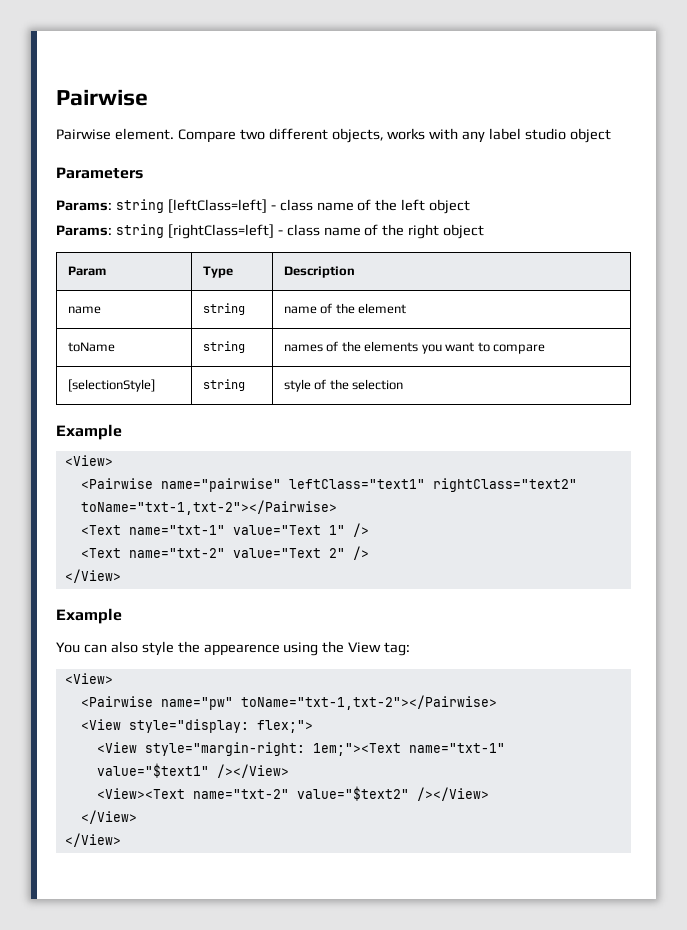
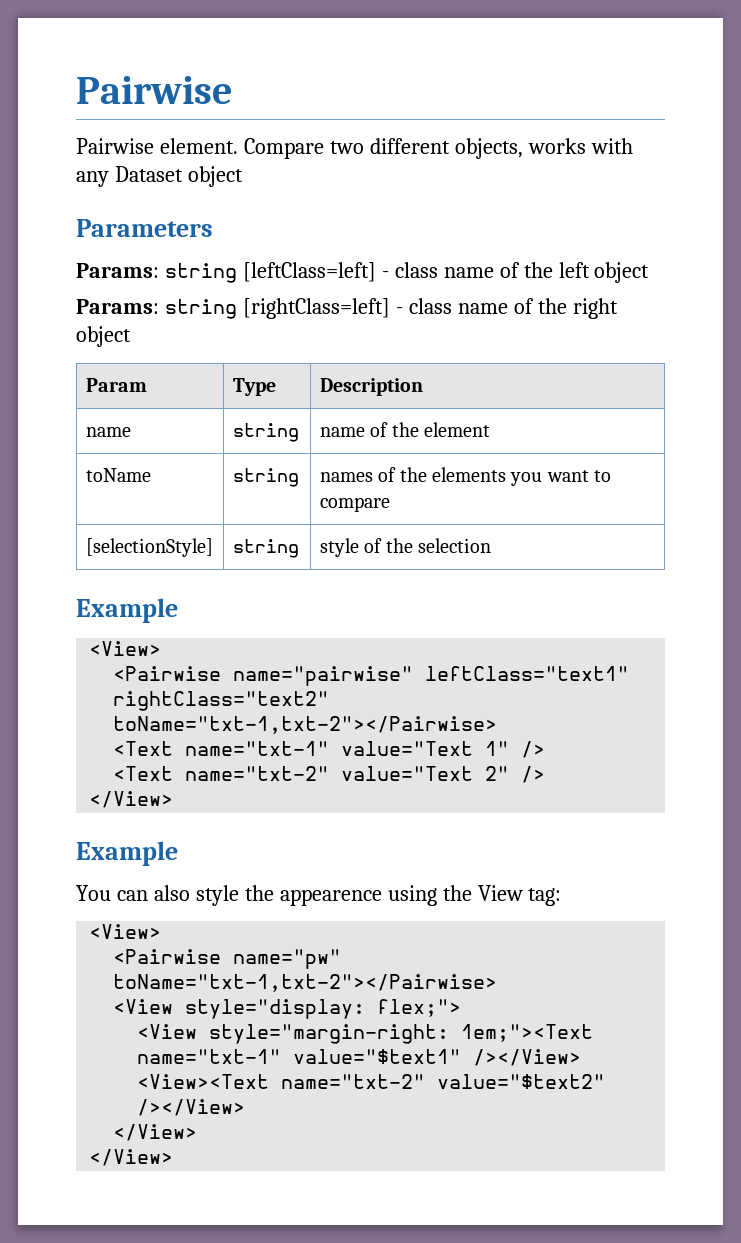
[489,128,567,140] label studio -> [114,166,183,182] Dataset

